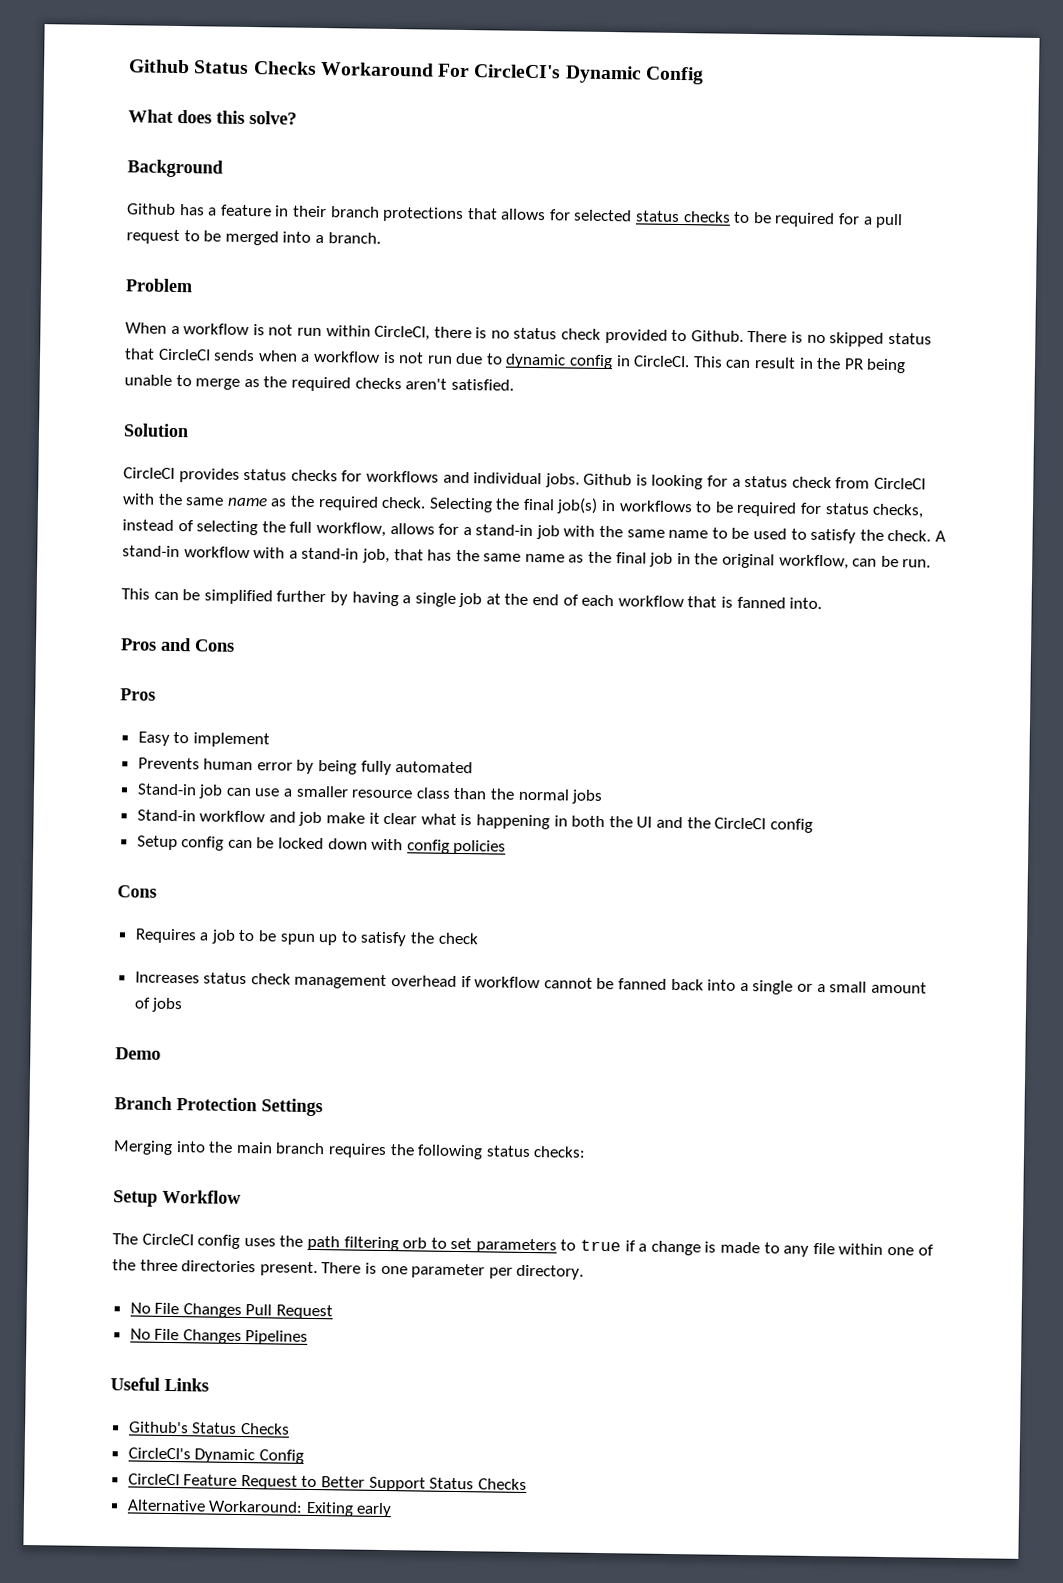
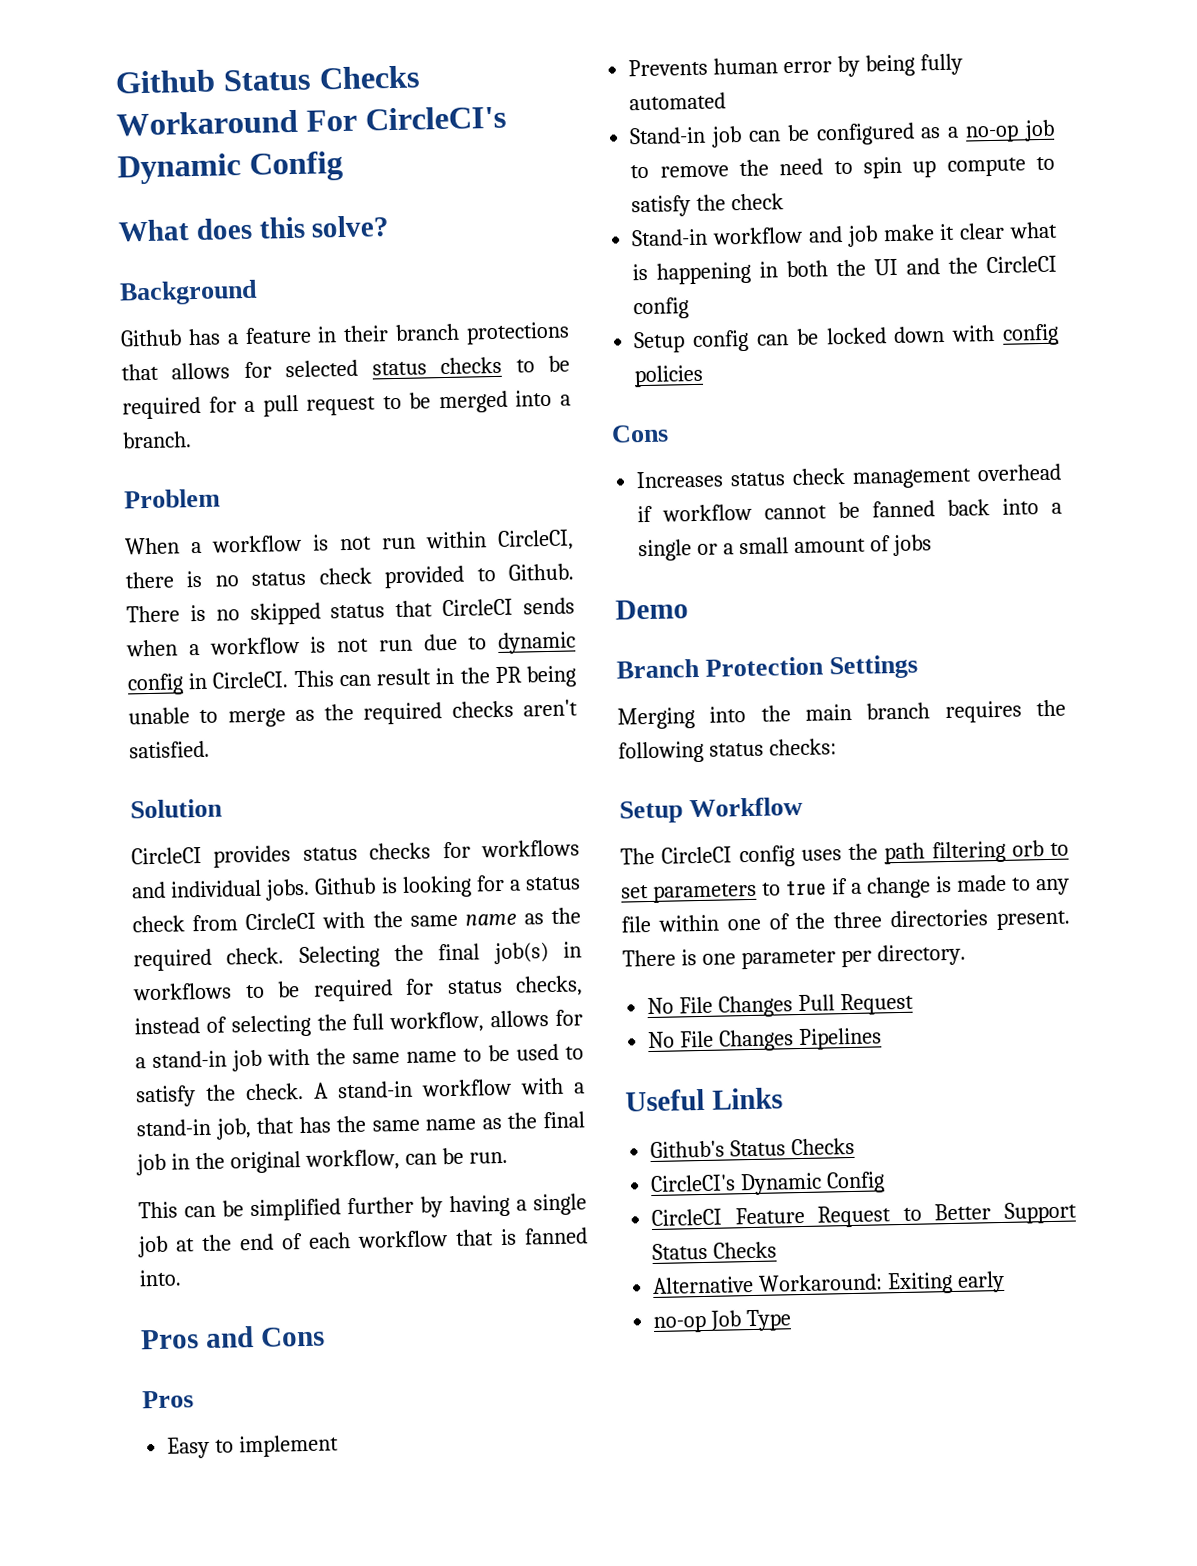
[254,785,604,804] use a smaller resource class than the normal jobs -> [786,119,1055,146] [630,156,1055,179] [631,193,785,218] be configured as a no-op job to remove the need to spin up compute to satisfy the check
[134,928,479,947] // Requires a job to be spun up to satisfy the check -> (669, 433) none
(393, 1510) none -> [653,1309,793,1333] // no-op Job Type

